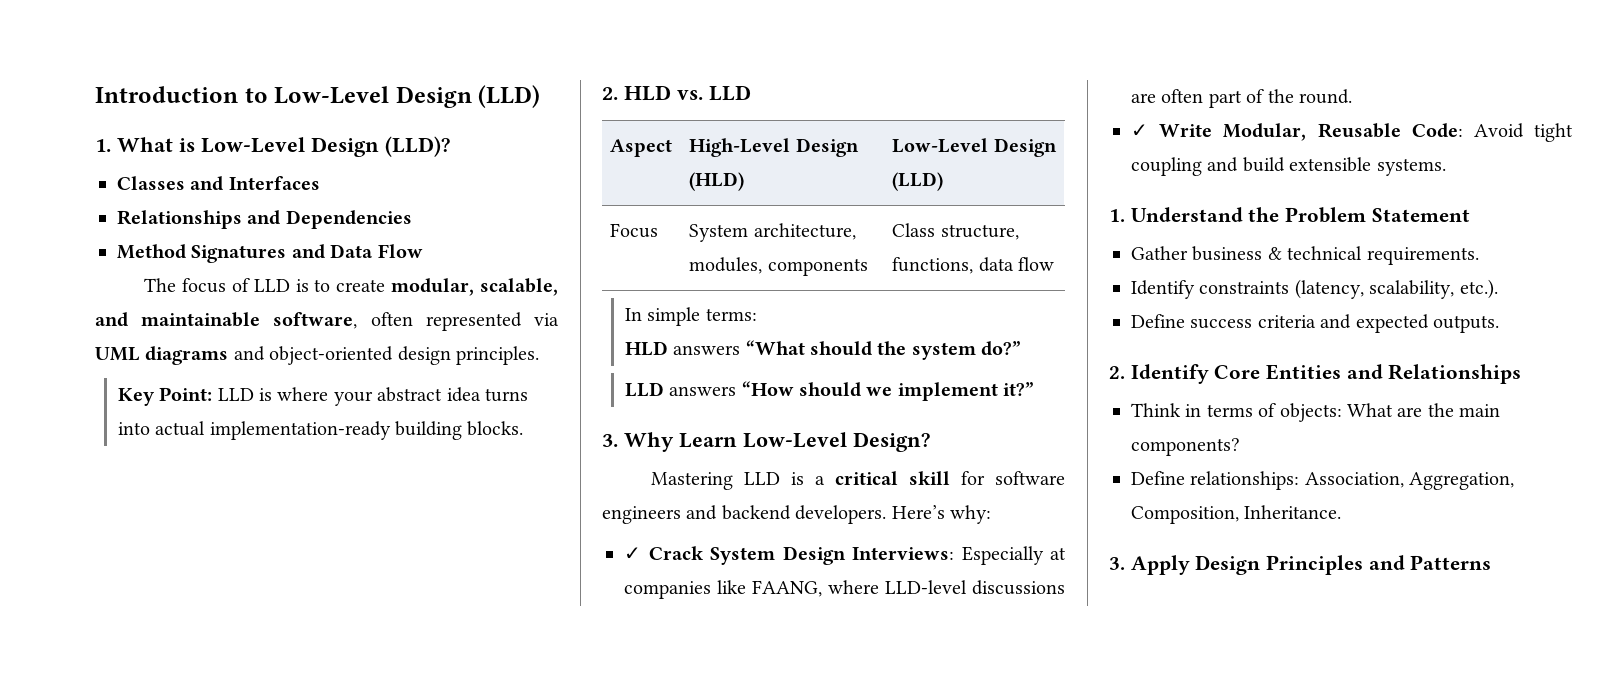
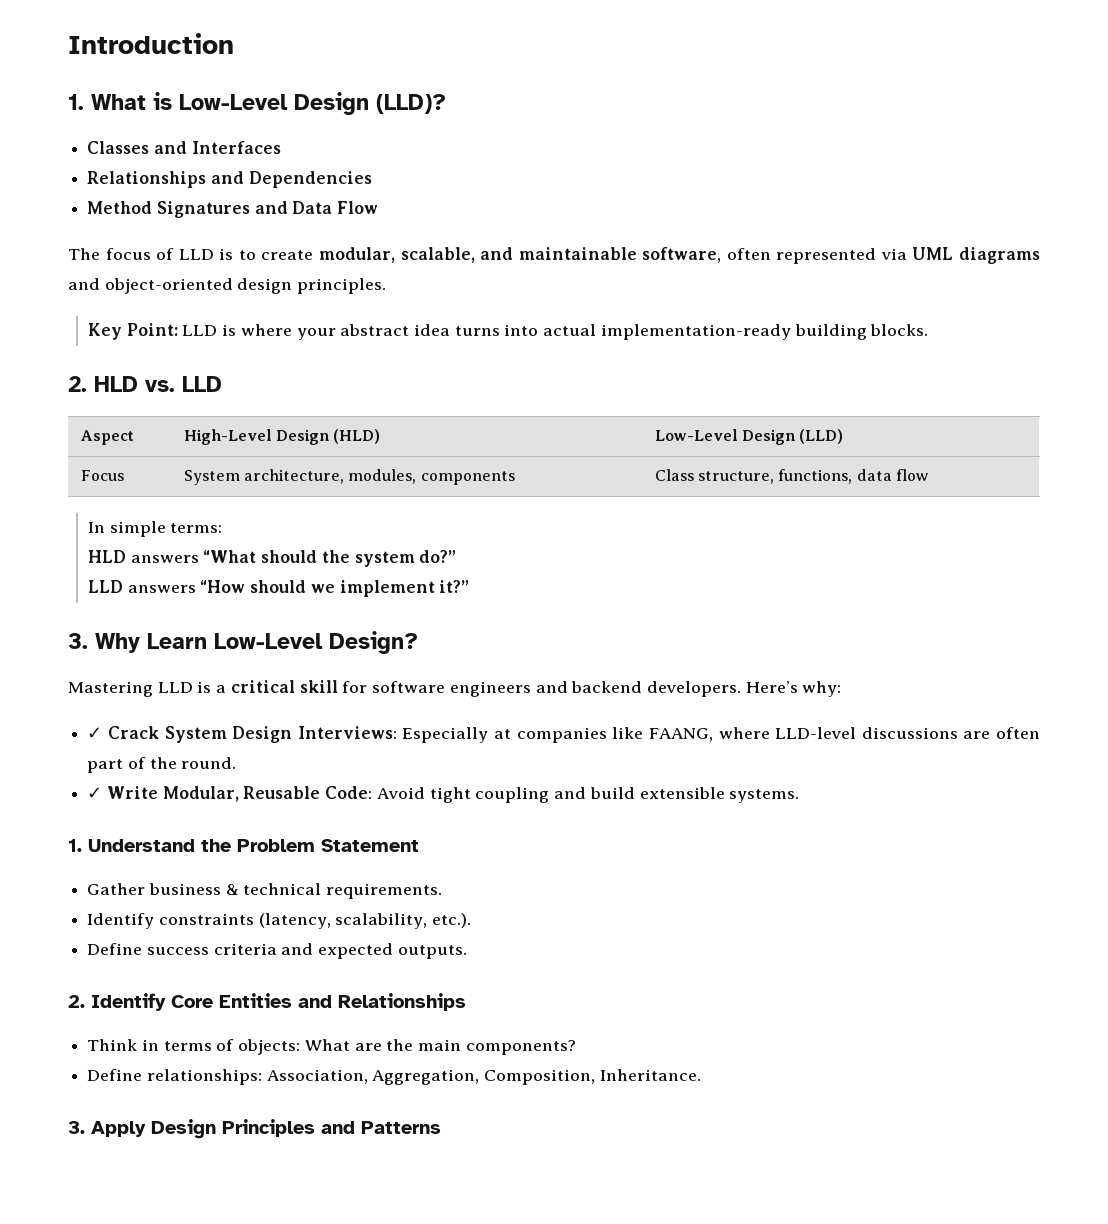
[244,85,541,108] to Low-Level Design (LLD) -> (234, 43) none

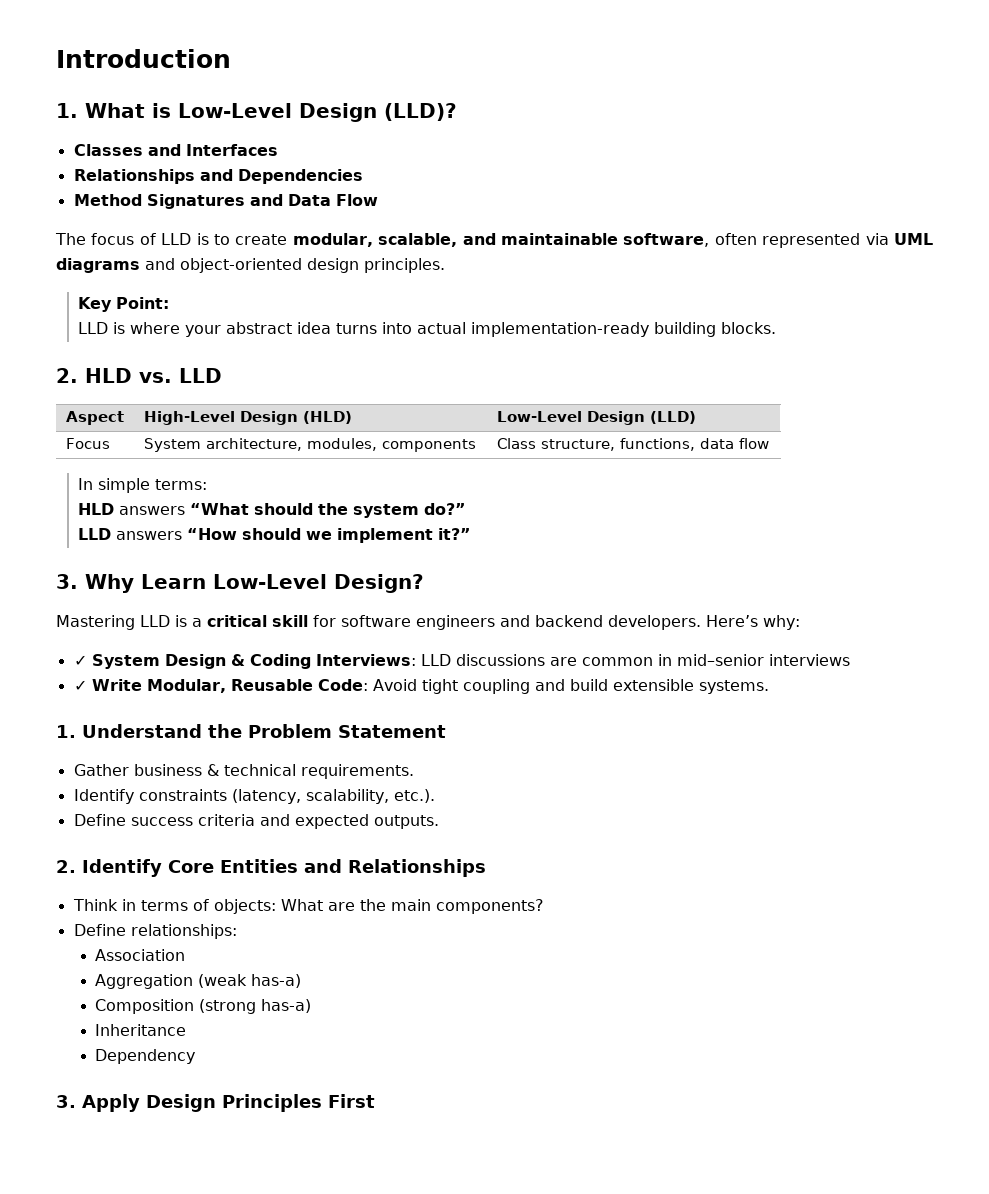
(178, 329) none -> (169, 303) //
[107,726,159,739] Crack -> (87, 660) none
[297,726,1040,743] [87,757,237,773] Interviews: Especially at companies like FAANG, where LLD-level discussions are often part of the round. -> [230,654,850,669] & Coding Interviews: LLD discussions are common in mid–senior interviews
[266,1069,701,1085] Association, Aggregation, Composition, Inheritance. -> [95,949,186,961] [95,974,302,989] [95,999,312,1014] [95,1024,187,1036] [95,1049,196,1064] // Association // Aggregation (weak has-a) // Composition (strong has-a) // Inheritance // Dependency
[321,1121,441,1134] and Patterns -> [328,1094,375,1108] First

